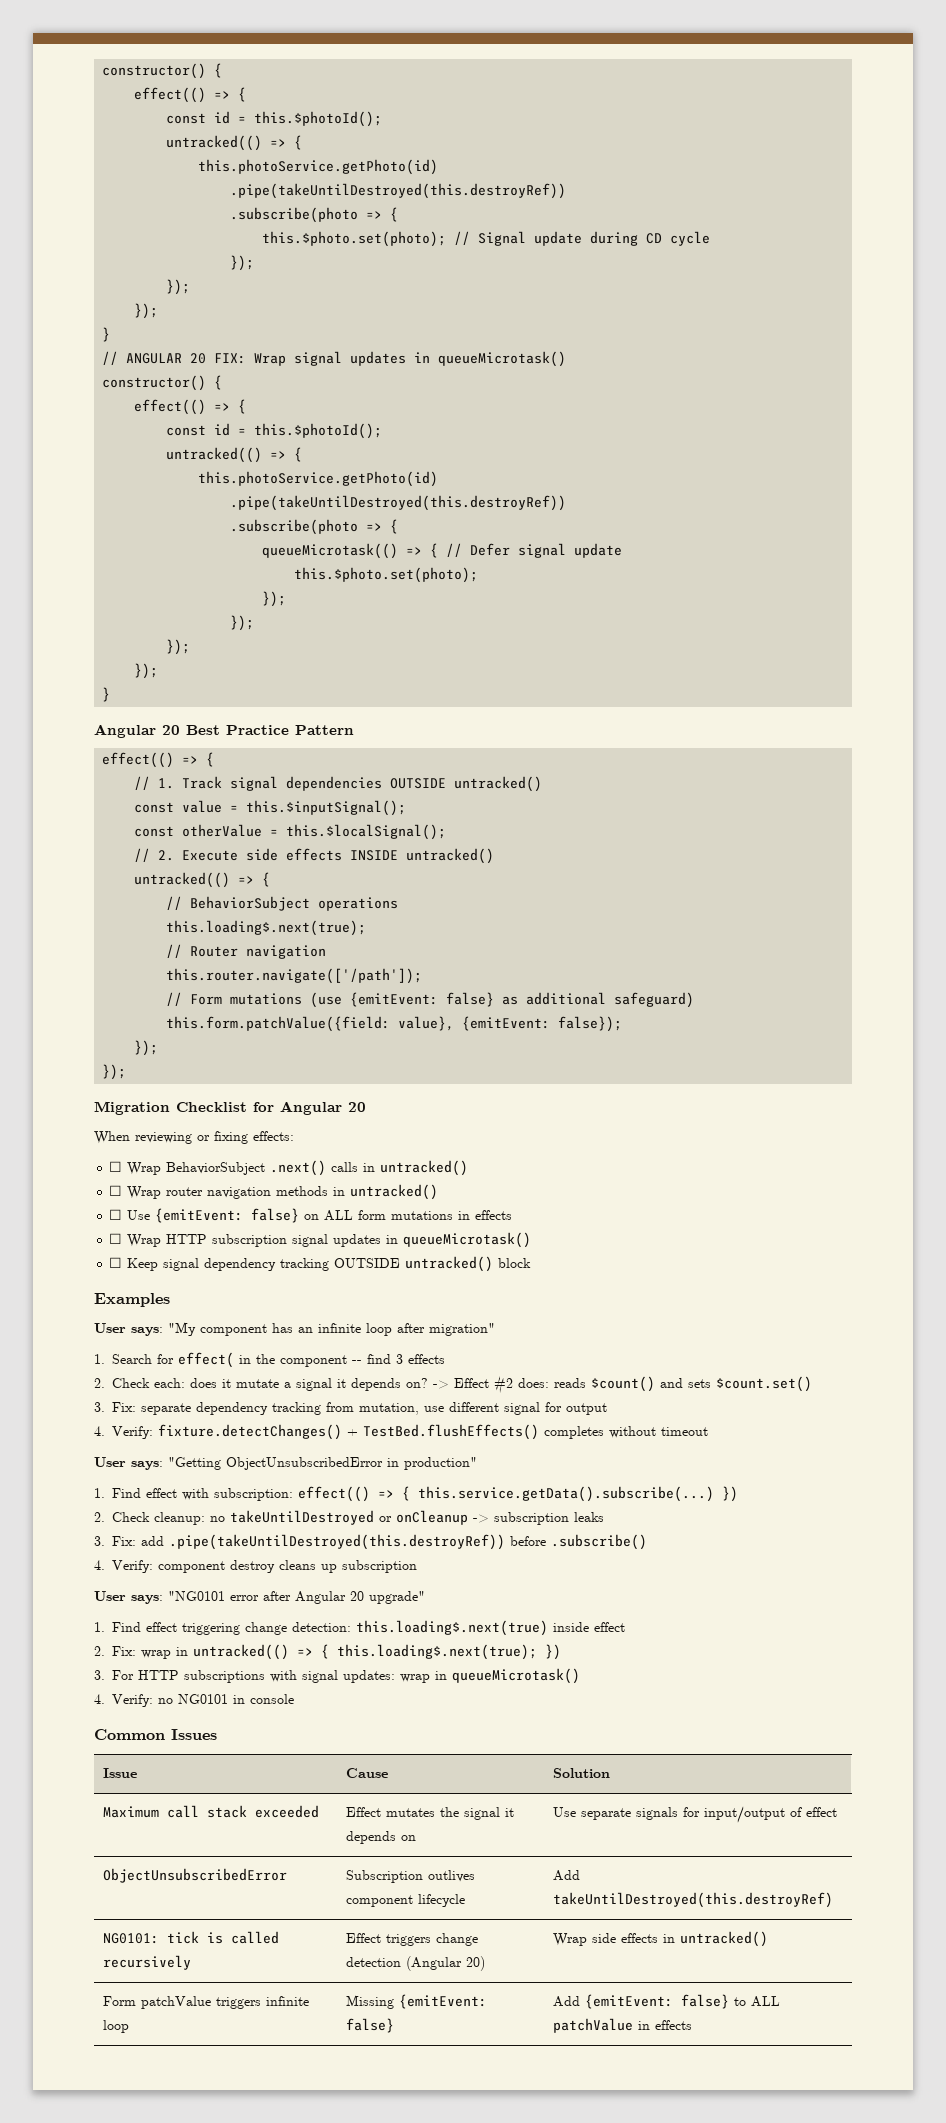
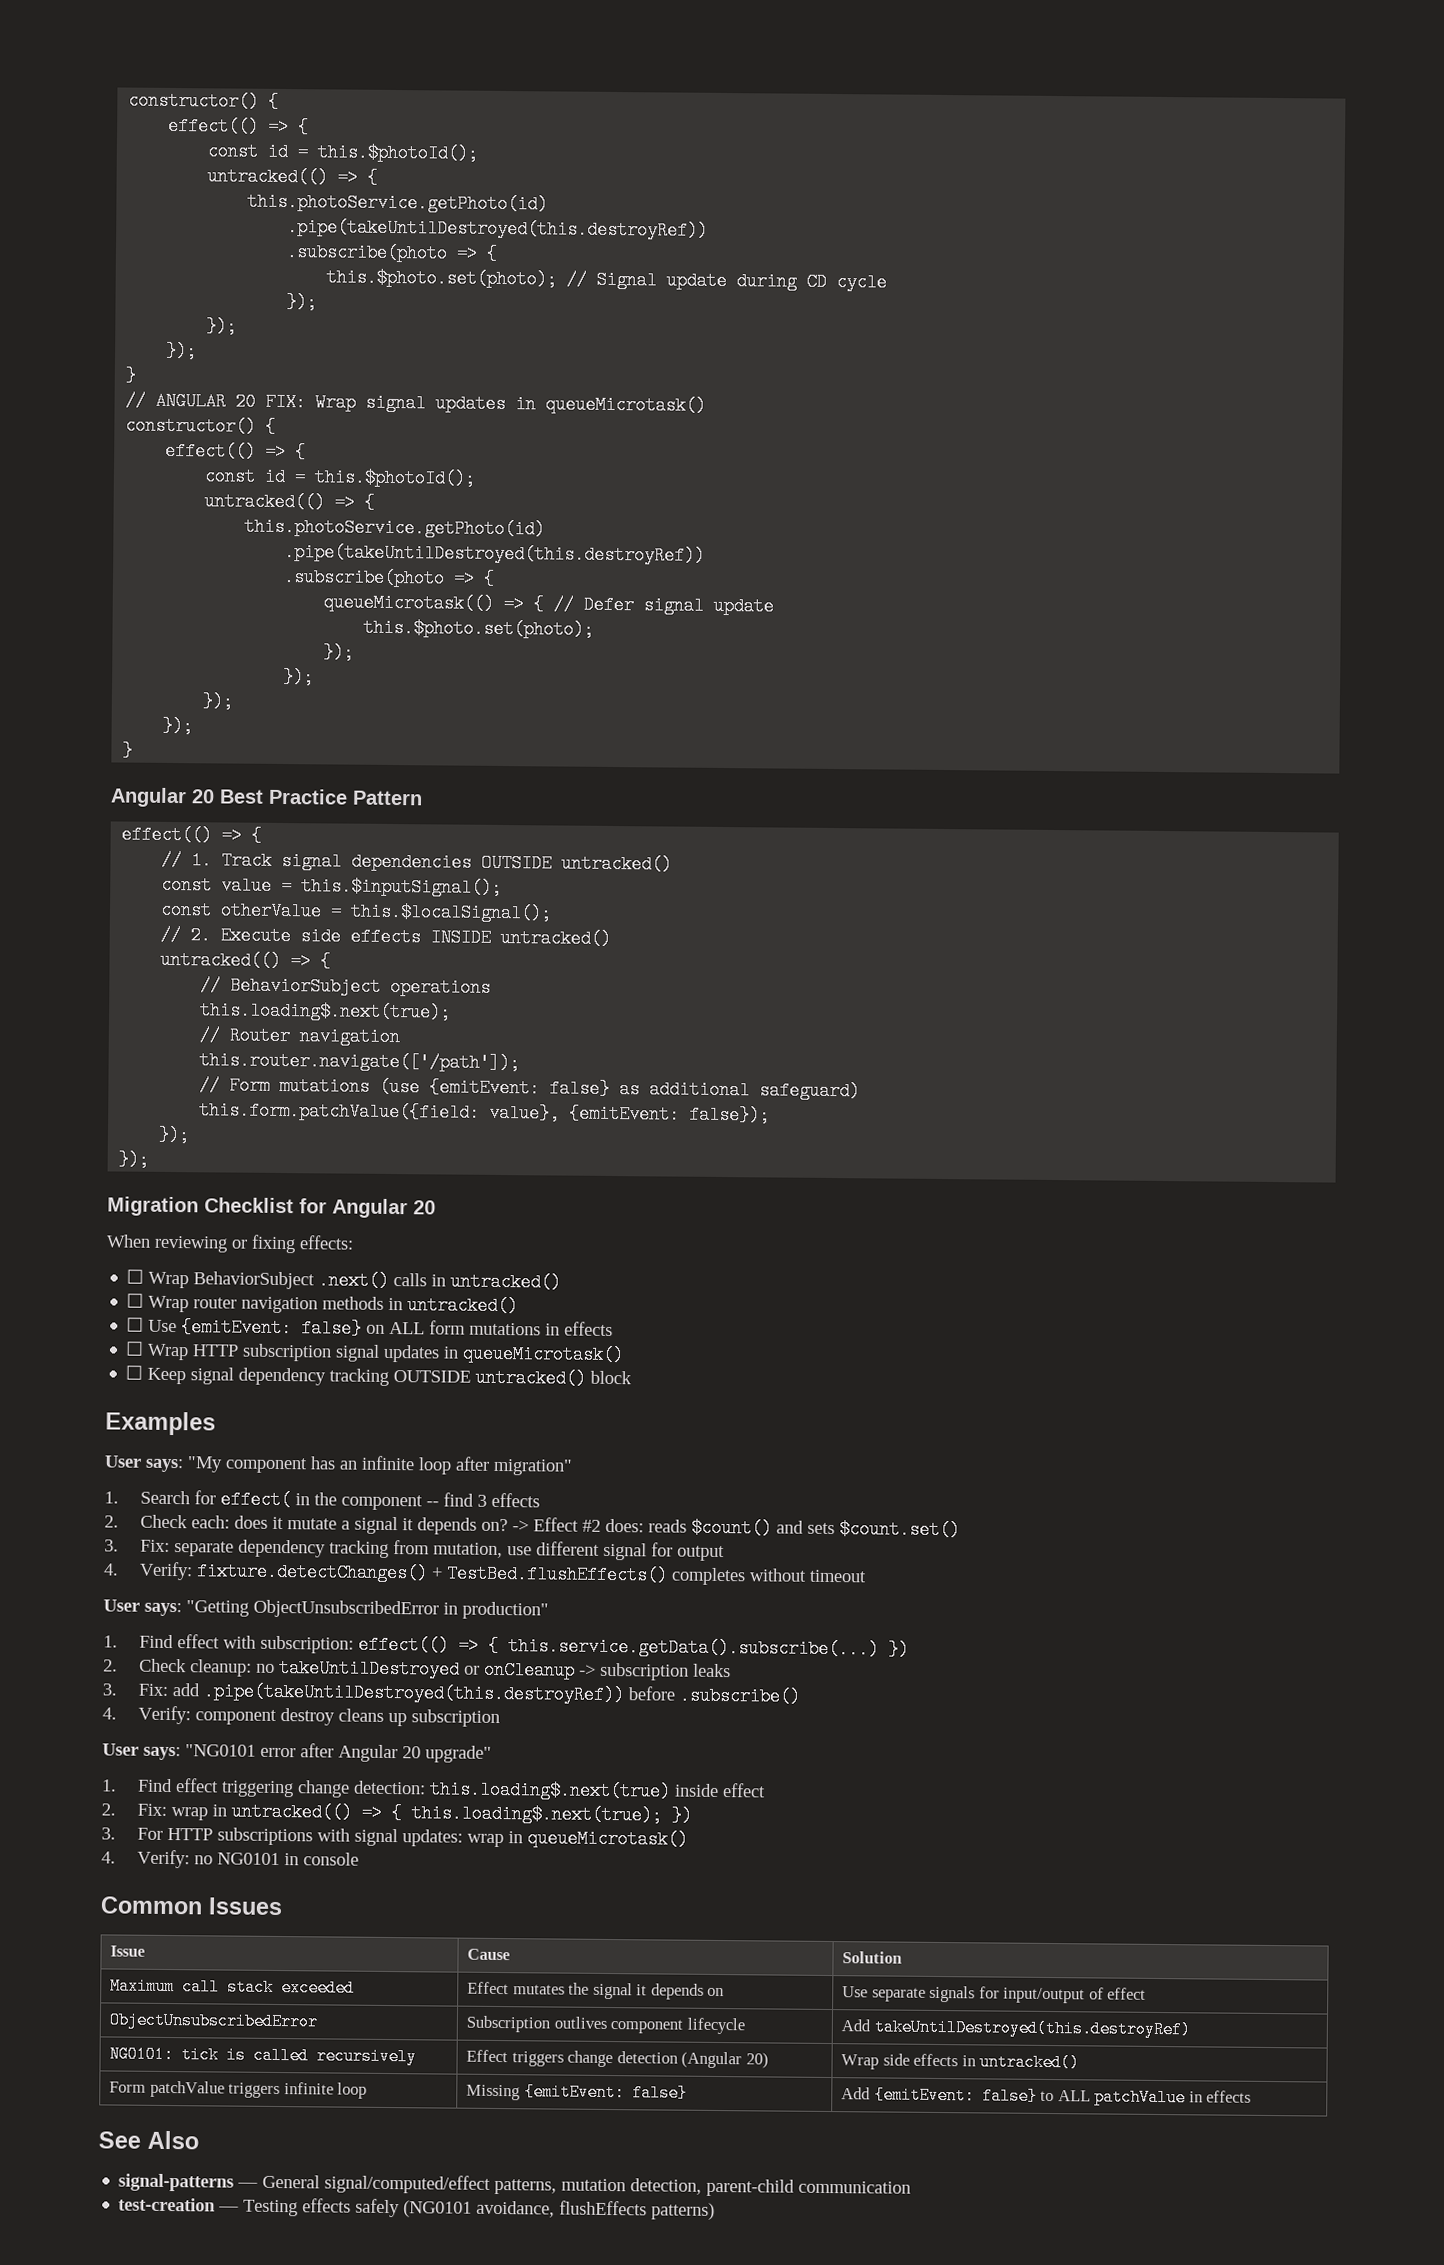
(692, 2025) none -> [98,2130,199,2150] [118,2173,912,2197] [118,2197,716,2220] // See Also // signal-patterns — General signal/computed/effect patterns, mutation detection, parent-child communication // test-creation — Testing effects safely (NG0101 avoidance, flushEffects patterns)

